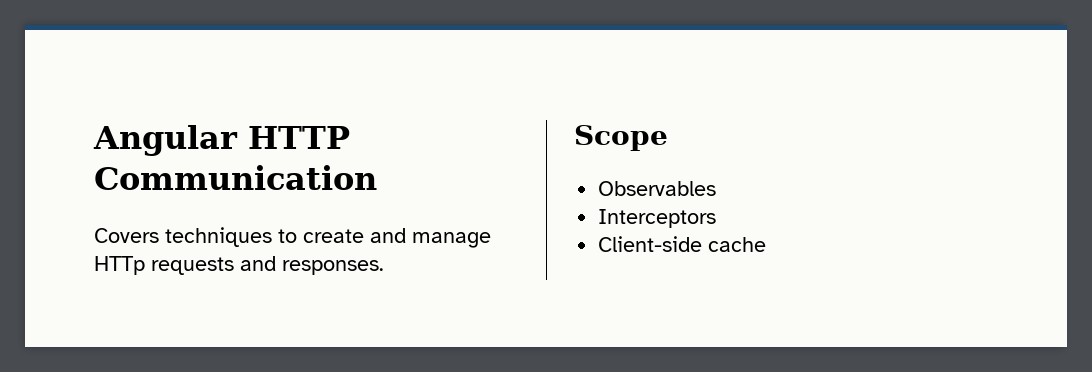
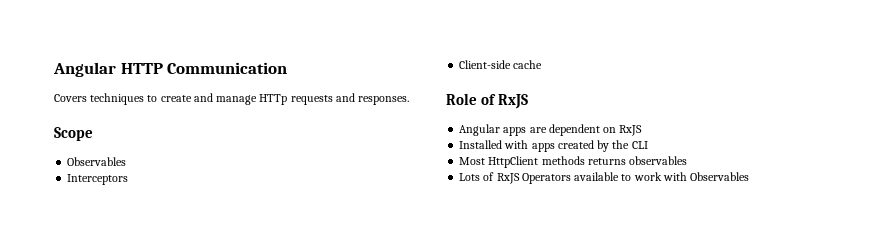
(767, 244) none -> [446,93,529,109] [459,124,643,136] [459,140,648,152] [459,156,688,168] [459,172,750,184] // Role of RxJS // Angular apps are dependent on RxJS // Installed with apps created by the CLI // Most HttpClient methods returns observables // Lots of RxJS Operators available to work with Observables

